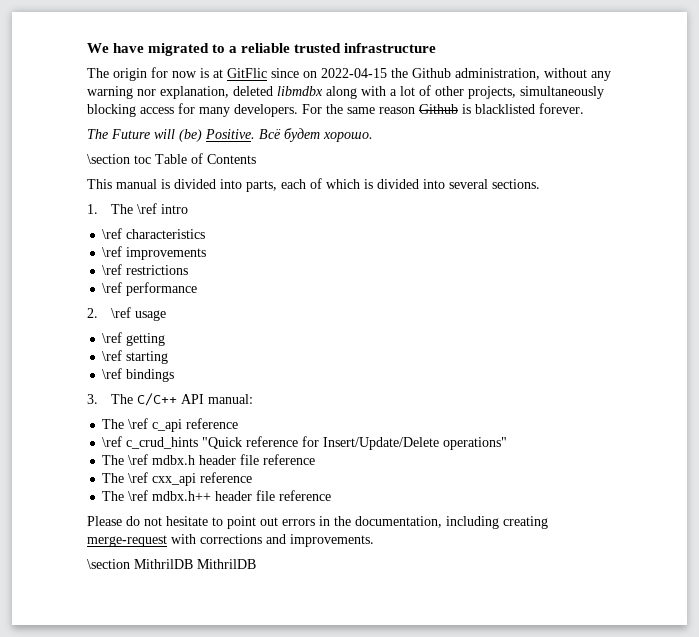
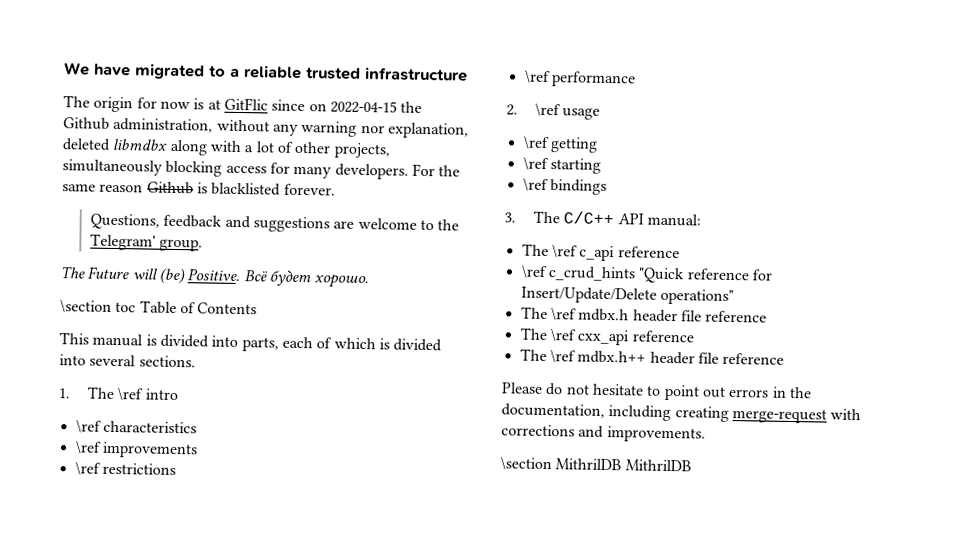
(584, 108) none -> [89,213,460,233] [89,233,204,252] // Questions, feedback and suggestions are welcome to the Telegram' group.

